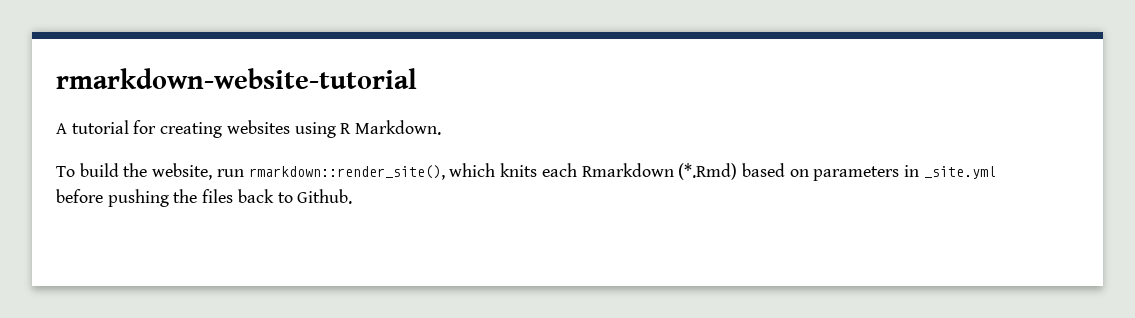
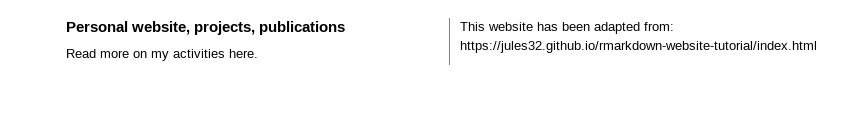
[56,68,417,89] [56,120,442,138] [56,163,996,181] [56,189,353,207] rmarkdown-website-tutorial // A tutorial for creating websites using R Markdown. // To build the website, run rmarkdown::render_site(), which knits each Rmarkdown (*.Rmd) based on parameters in _site.yml before pushing the files back to Github. -> [66,21,346,35] [66,49,258,61] [460,22,674,34] [460,41,817,53] Personal website, projects, publications // Read more on my activities here. // This website has been adapted from: https://jules32.github.io/rmarkdown-website-tutorial/index.html

